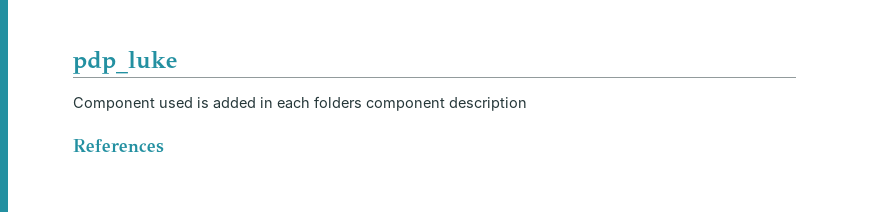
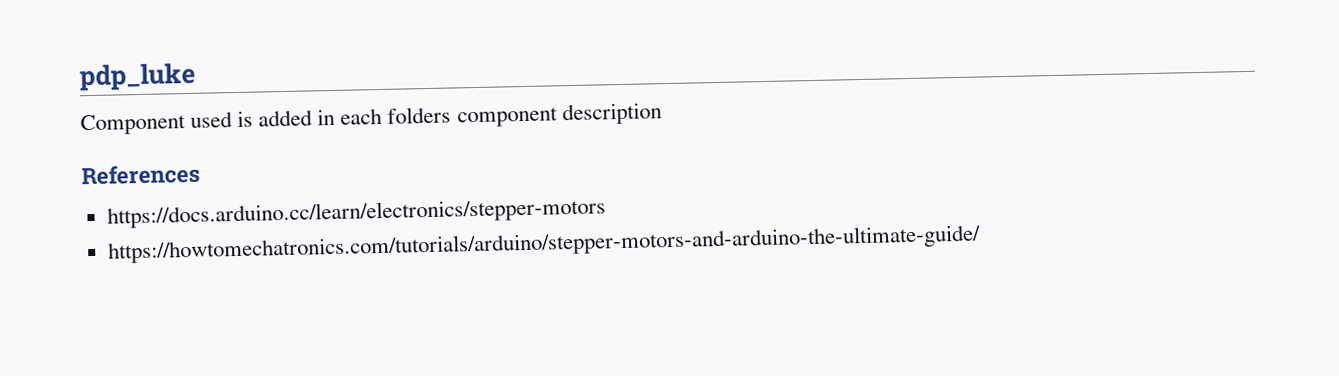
(164, 146) none -> [106,197,606,229] [107,224,981,264] // https://docs.arduino.cc/learn/electronics/stepper-motors // https://howtomechatronics.com/tutorials/arduino/stepper-motors-and-arduino-the-ultimate-guide/

